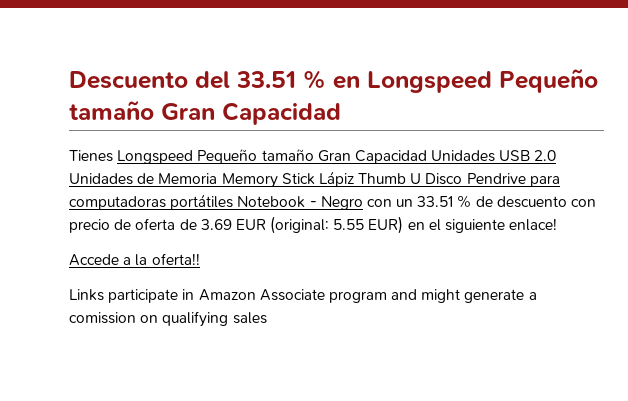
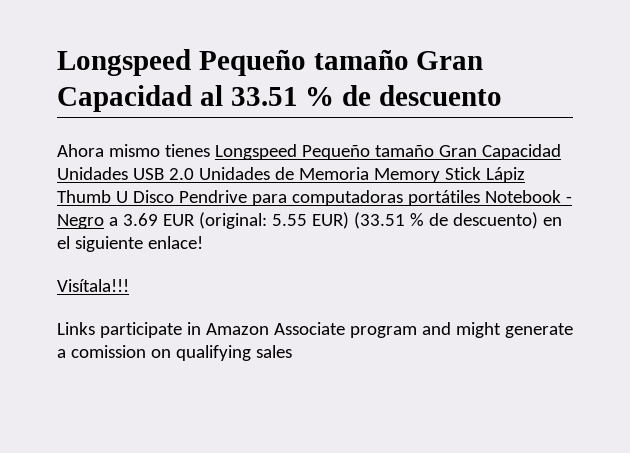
[69,69,598,93] [69,101,341,125] [69,150,113,162] Descuento del 33.51 % en Longspeed Pequeño tamaño Gran Capacidad // Tienes -> [57,49,484,76] [57,85,503,112] [57,144,210,157] Longspeed Pequeño tamaño Gran Capacidad al 33.51 % de descuento // Ahora mismo tienes
[366,195,597,208] [69,218,197,233] con un 33.51 % de descuento con precio de oferta de -> [108,217,118,226] a
(404, 225) none -> [353,212,538,229] (33.51 % de descuento)
[69,253,200,266] Accede a la oferta!! -> [57,279,129,292] Visítala!!!

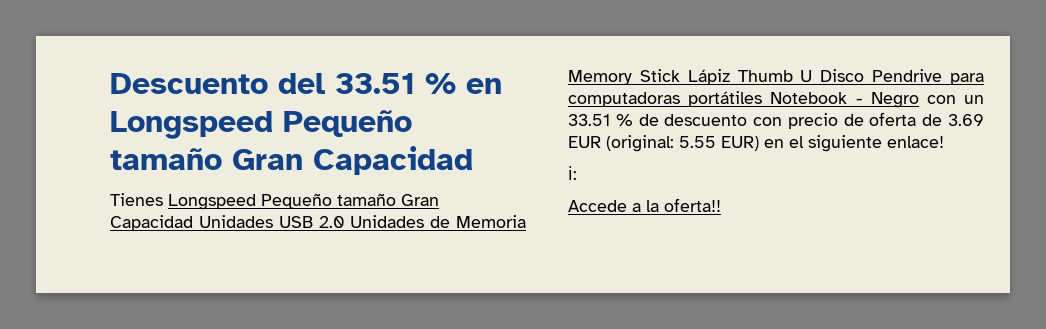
[57,49,484,76] [57,85,503,112] [57,144,210,157] Longspeed Pequeño tamaño Gran Capacidad al 33.51 % de descuento // Ahora mismo tienes -> [110,73,502,94] [110,110,412,139] [110,146,473,175] [110,193,163,206] Descuento del 33.51 % en Longspeed Pequeño tamaño Gran Capacidad // Tienes
[108,217,118,226] a -> [926,95,985,104] [568,112,943,129] con un 33.51 % de descuento con precio de oferta de
[353,212,538,229] (33.51 % de descuento) -> (759, 143) none
[57,279,129,292] [57,322,573,338] [57,345,292,361] Visítala!!! // Links participate in Amazon Associate program and might generate a comission on qualifying sales -> [568,166,577,180] [568,198,721,212] ℹ: // Accede a la oferta!!

